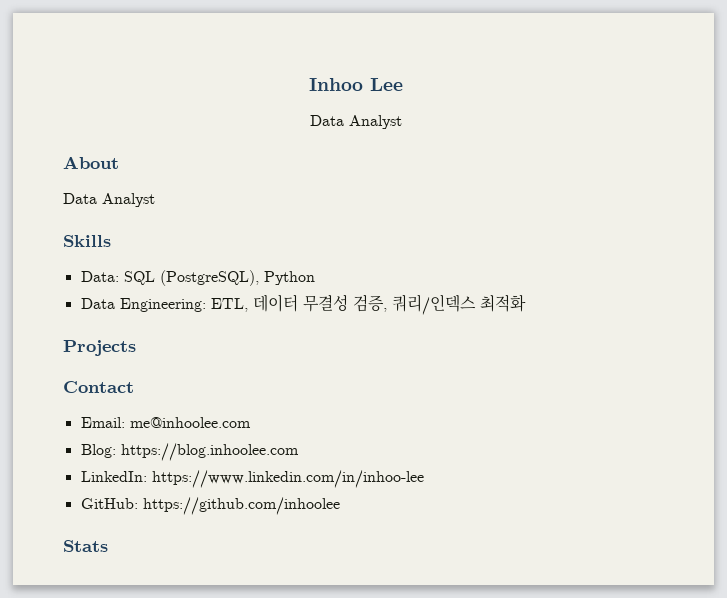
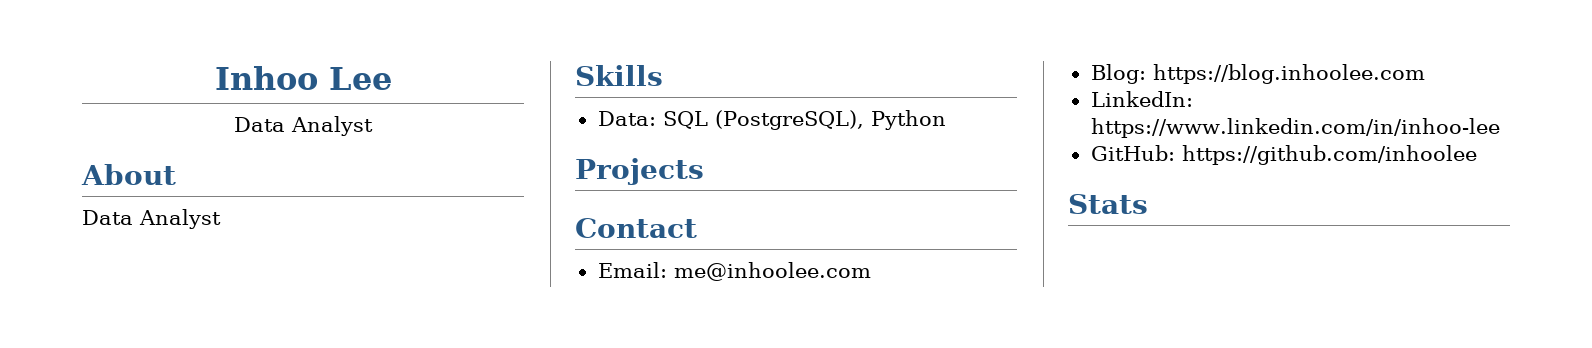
[80,294,526,315] // Data Engineering: ETL, 데이터 무결성 검증, 쿼리/인덱스 최적화 -> (946, 120) none

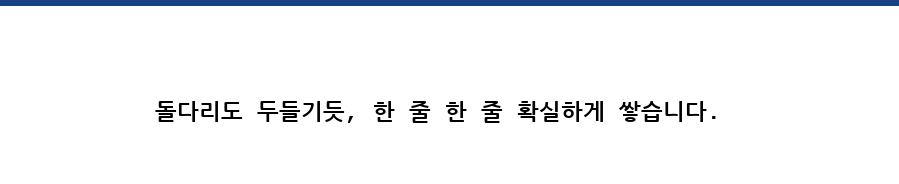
[214,66,392,90] [234,116,373,136] [81,164,176,185] [82,209,221,229] [575,65,663,86] [597,110,946,130] [575,158,704,185] [575,218,697,238] [597,262,871,281] [1090,64,1425,84] [1090,91,1193,107] [1090,118,1500,138] [1090,145,1477,165] [1068,194,1148,214] Inhoo Lee // Data Analyst // About // Data Analyst // Skills // Data: SQL (PostgreSQL), Python // Projects // Contact // Email: me@inhoolee.com // Blog: https://blog.inhoolee.com // LinkedIn: https://www.linkedin.com/in/inhoo-lee // GitHub: https://github.com/inhoolee // Stats -> [155,101,721,123] 돌다리도 두들기듯, 한 줄 한 줄 확실하게 쌓습니다.

